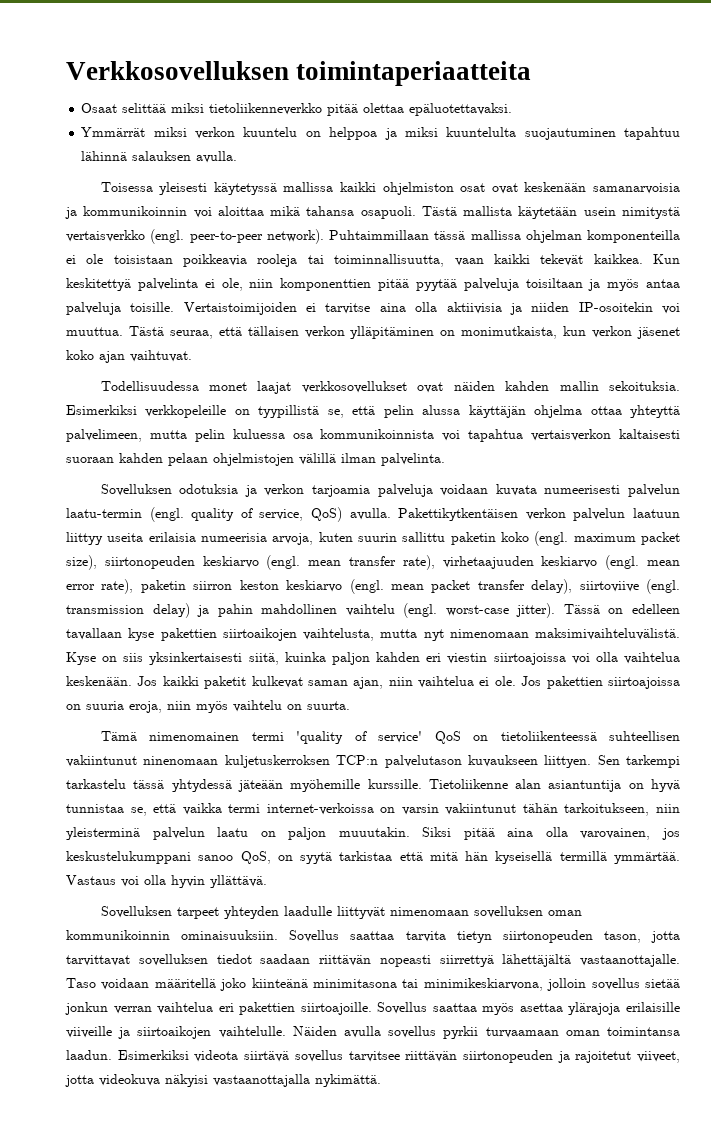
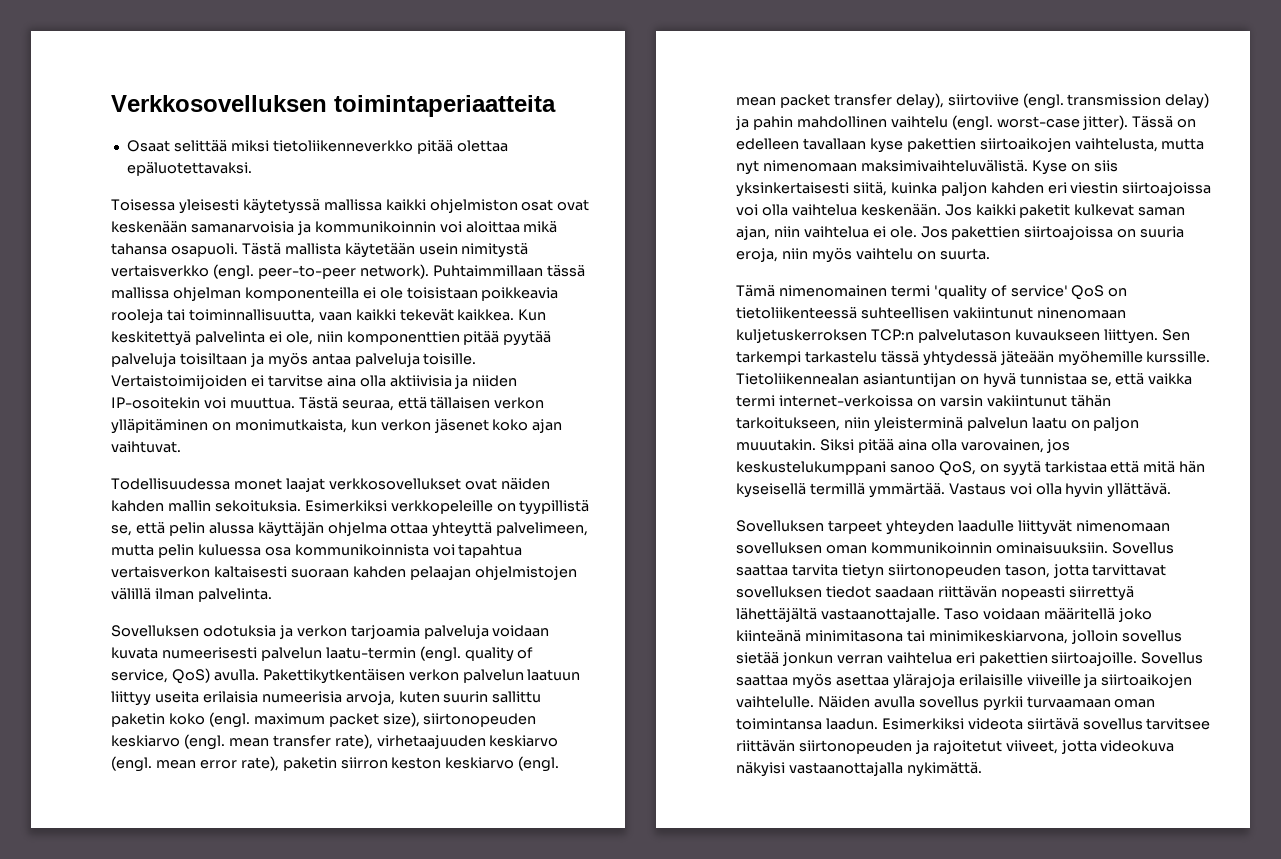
[81,127,681,140] [81,151,238,163] // Ymmärrät miksi verkon kuuntelu on helppoa ja miksi kuuntelulta suojautuminen tapahtuu lähinnä salauksen avulla. -> (252, 168) none
[168,453,208,466] pelaan -> [409,566,471,580] pelaajan
[428,779,622,792] Tietoliikenne alan asiantuntija -> [736,373,956,387] Tietoliikennealan asiantuntijan

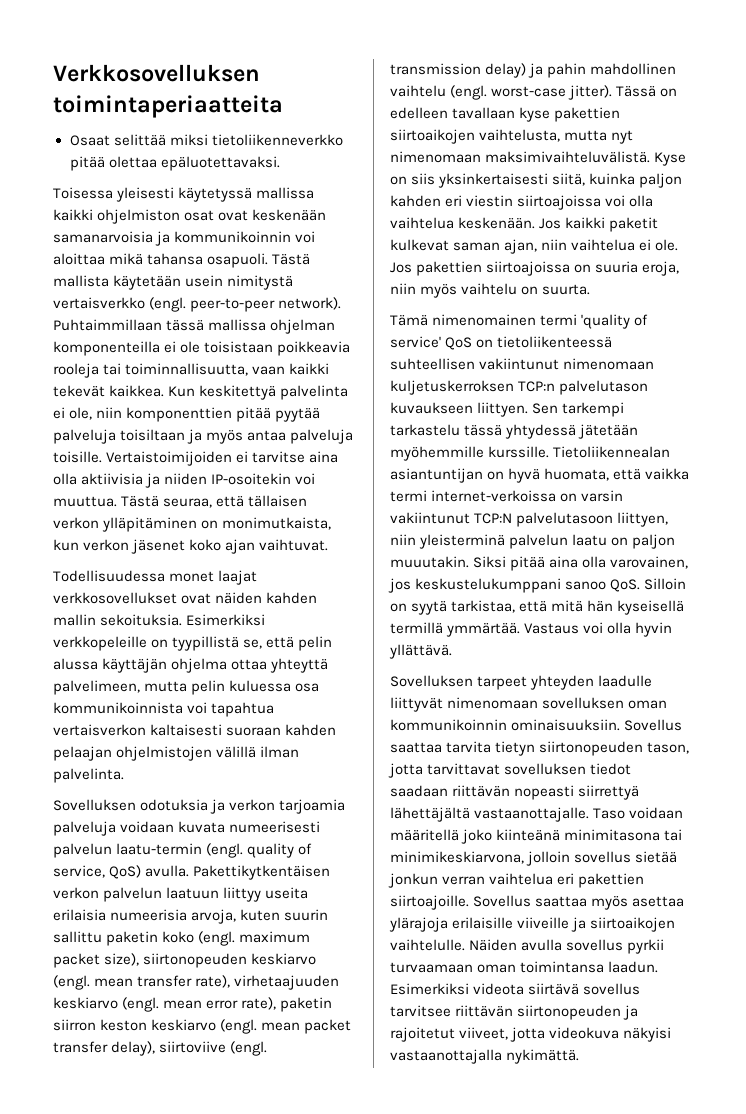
[1036,307,1126,319] ninenomaan -> [563,358,655,370] nimenomaan
[999,350,1143,366] jäteään myöhemille -> [578,424,639,439] [390,446,484,461] jätetään myöhemmille
[1019,373,1112,387] tunnistaa se, -> [544,468,610,481] huomata,
[1070,394,1111,407] [736,417,840,431] tähän tarkoitukseen, -> [474,512,669,527] TCP:N palvelutasoon liittyen,
[938,461,976,476] QoS, -> [610,578,687,592] QoS. Silloin
[1044,461,1107,473] tarkistaa -> [451,600,516,613] tarkistaa,

